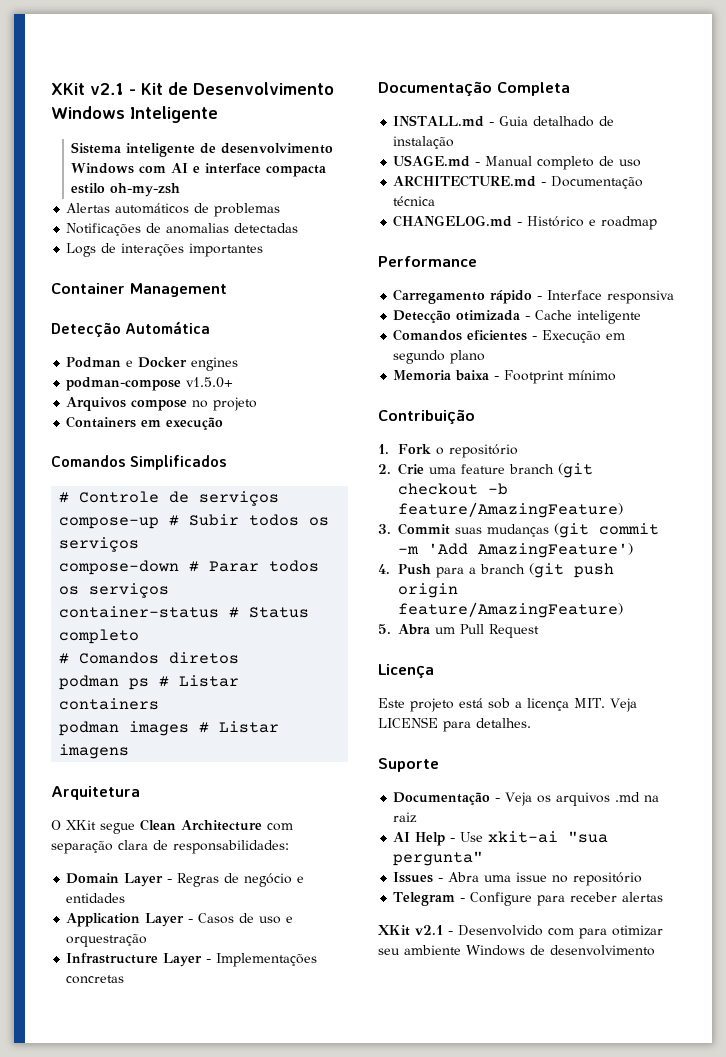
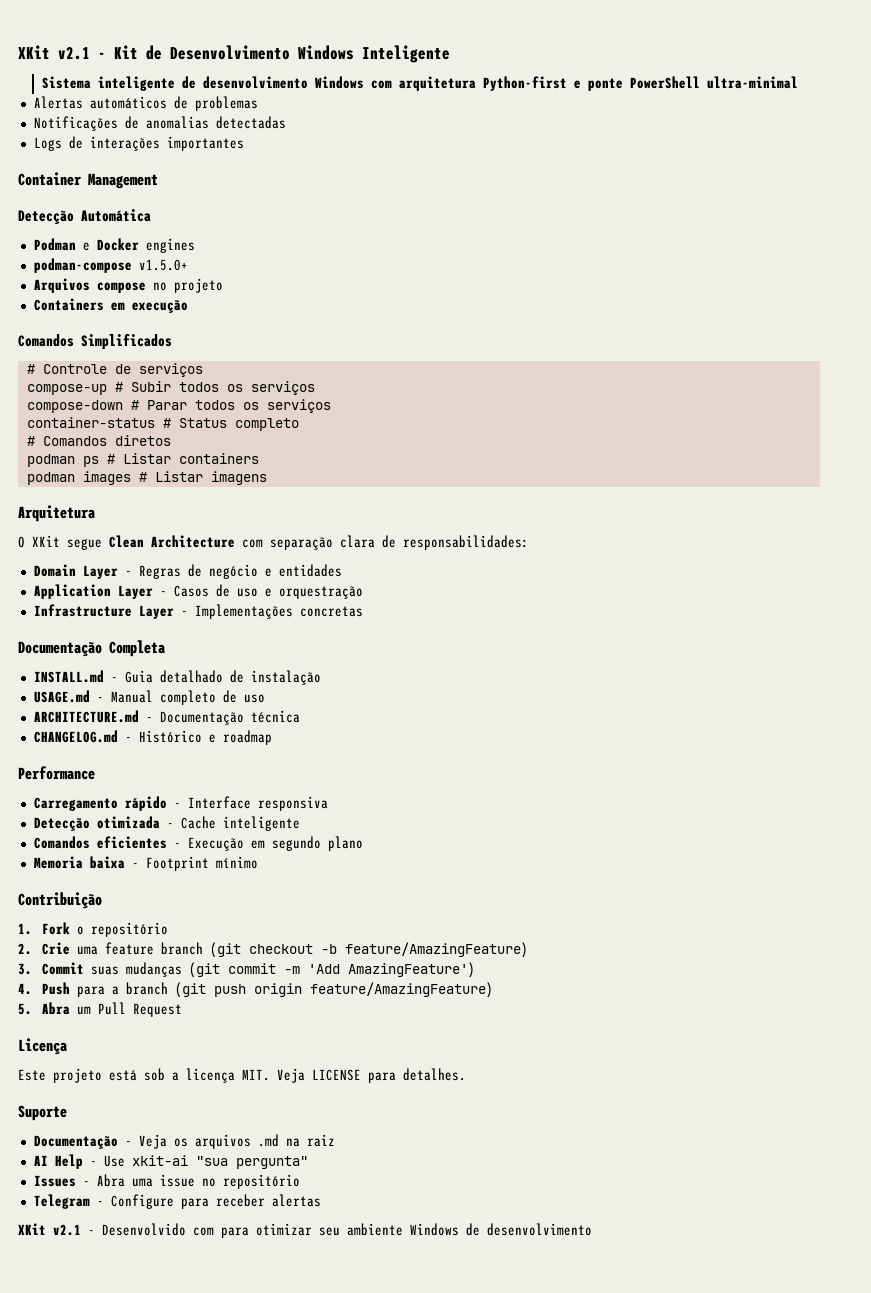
[171,163,327,177] [71,183,181,197] AI e interface compacta estilo oh-my-zsh -> [399,76,799,91] arquitetura Python-first e ponte PowerShell ultra-minimal

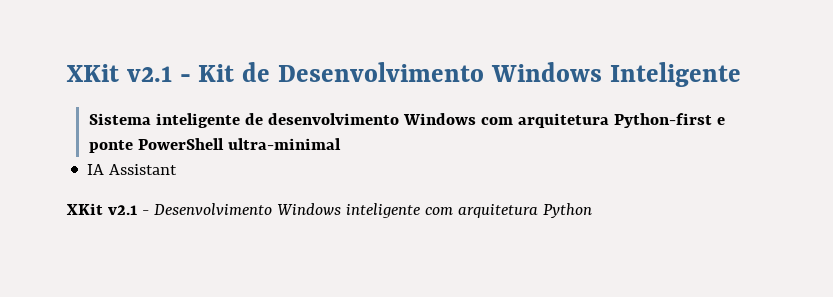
[33,96,258,111] [33,116,286,131] [33,136,244,151] [18,172,158,189] [18,209,151,224] [33,238,195,253] [33,258,188,273] [33,278,223,293] [33,298,188,313] [18,333,172,350] [26,363,203,377] [26,381,315,395] [26,399,331,413] [26,417,299,431] [26,435,171,446] [26,453,259,467] [26,471,267,485] [18,505,96,522] [18,535,529,550] [33,564,342,579] [33,584,363,599] [33,604,363,619] [18,640,166,657] [33,670,321,685] [33,690,265,705] [33,710,300,725] [33,730,272,745] [18,766,95,780] [33,796,328,811] [33,816,300,831] [33,836,363,851] [33,856,258,871] [18,892,102,909] [18,922,169,937] [18,942,529,958] [18,962,476,978] [18,982,494,998] [18,1002,183,1017] [18,1038,68,1055] [18,1068,466,1083] [18,1105,67,1121] [33,1134,335,1149] [33,1154,308,1169] [33,1174,300,1189] [33,1194,321,1209] [18,1223,592,1238] Alertas automáticos de problemas // Notificações de anomalias detectadas // Logs de interações importantes // Container Management // Detecção Automática // Podman e Docker engines // podman-compose v1.5.0+ // Arquivos compose no projeto // Containers em execução // Comandos Simplificados // # Controle de serviços // compose-up # Subir todos os serviços // compose-down # Parar todos os serviços // container-status # Status completo // # Comandos diretos // podman ps # Listar containers // podman images # Listar imagens // Arquitetura // O XKit segue Clean Architecture com separação clara de responsabilidades: // Domain Layer - Regras de negócio e entidades // Application Layer - Casos de uso e orquestração // Infrastructure Layer - Implementações concretas // Documentação Completa // INSTALL.md - Guia detalhado de instalação // USAGE.md - Manual completo de uso // ARCHITECTURE.md - Documentação técnica // CHANGELOG.md - Histórico e roadmap // Performance // Carregamento rápido - Interface responsiva // Detecção otimizada - Cache inteligente // Comandos eficientes - Execução em segundo plano // Memoria baixa - Footprint mínimo // Contribuição // 1. Fork o repositório // 2. Crie uma feature branch (git checkout -b feature/AmazingFeature) // 3. Commit suas mudanças (git commit -m 'Add AmazingFeature') // 4. Push para a branch (git push origin feature/AmazingFeature) // 5. Abra um Pull Request // Licença // Este projeto está sob a licença MIT. Veja LICENSE para detalhes. // Suporte // Documentação - Veja os arquivos .md na raiz // AI Help - Use xkit-ai "sua pergunta" // Issues - Abra uma issue no repositório // Telegram - Configure para receber alertas // XKit v2.1 - Desenvolvido com para otimizar seu ambiente Windows de desenvolvimento -> [87,164,178,175] [66,203,592,218] IA Assistant // XKit v2.1 - Desenvolvimento Windows inteligente com arquitetura Python

